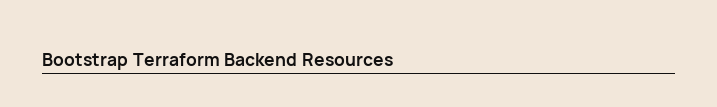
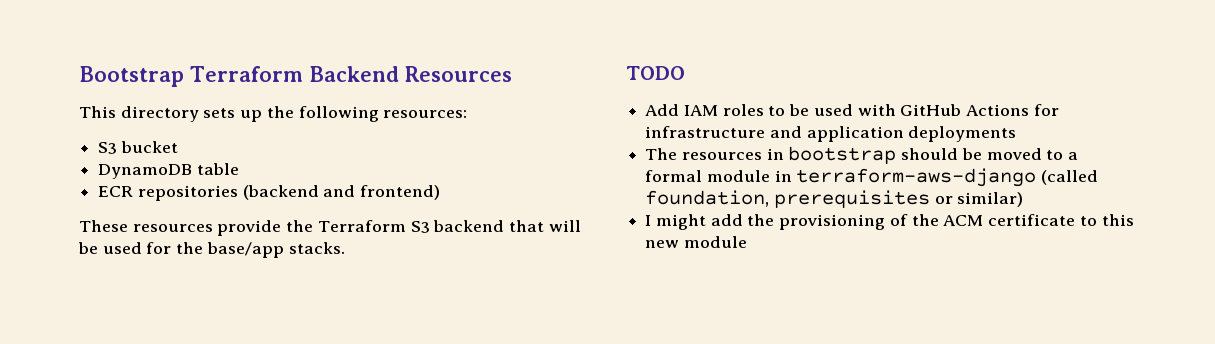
(394, 59) none -> [79,106,468,122] [98,141,178,154] [98,163,239,179] [98,185,441,201] [79,220,581,236] [78,242,345,258] [626,66,685,80] [645,104,1059,116] [645,126,1017,142] [645,146,1079,164] [645,168,1099,187] [645,190,1024,208] [645,214,1134,230] [645,236,747,248] // This directory sets up the following resources: // S3 bucket // DynamoDB table // ECR repositories (backend and frontend) // These resources provide the Terraform S3 backend that will be used for the base/app stacks. // TODO // Add IAM roles to be used with GitHub Actions for infrastructure and application deployments // The resources in bootstrap should be moved to a formal module in terraform-aws-django (called foundation, prerequisites or similar) // I might add the provisioning of the ACM certificate to this new module

